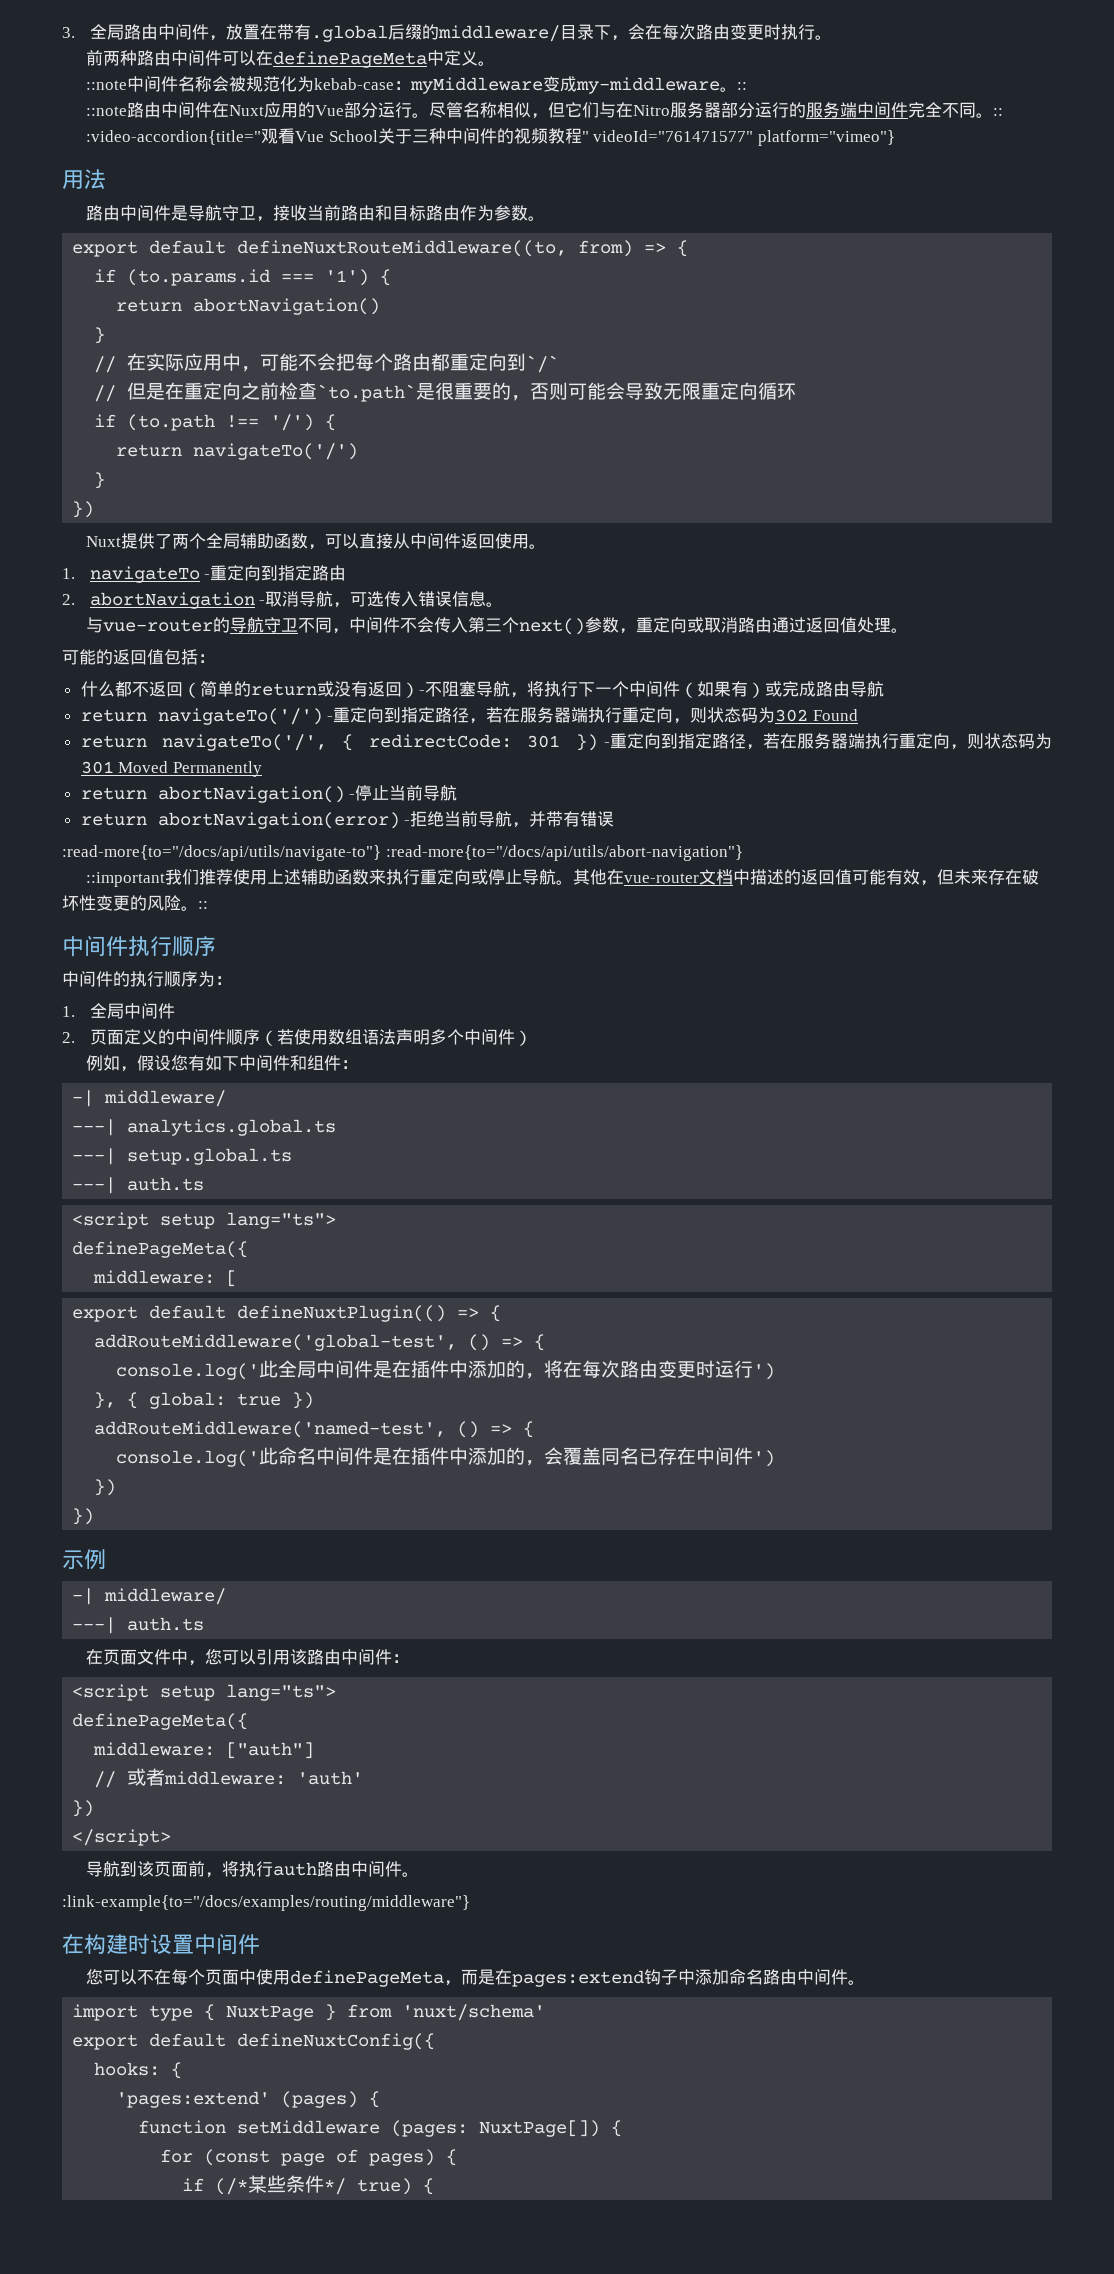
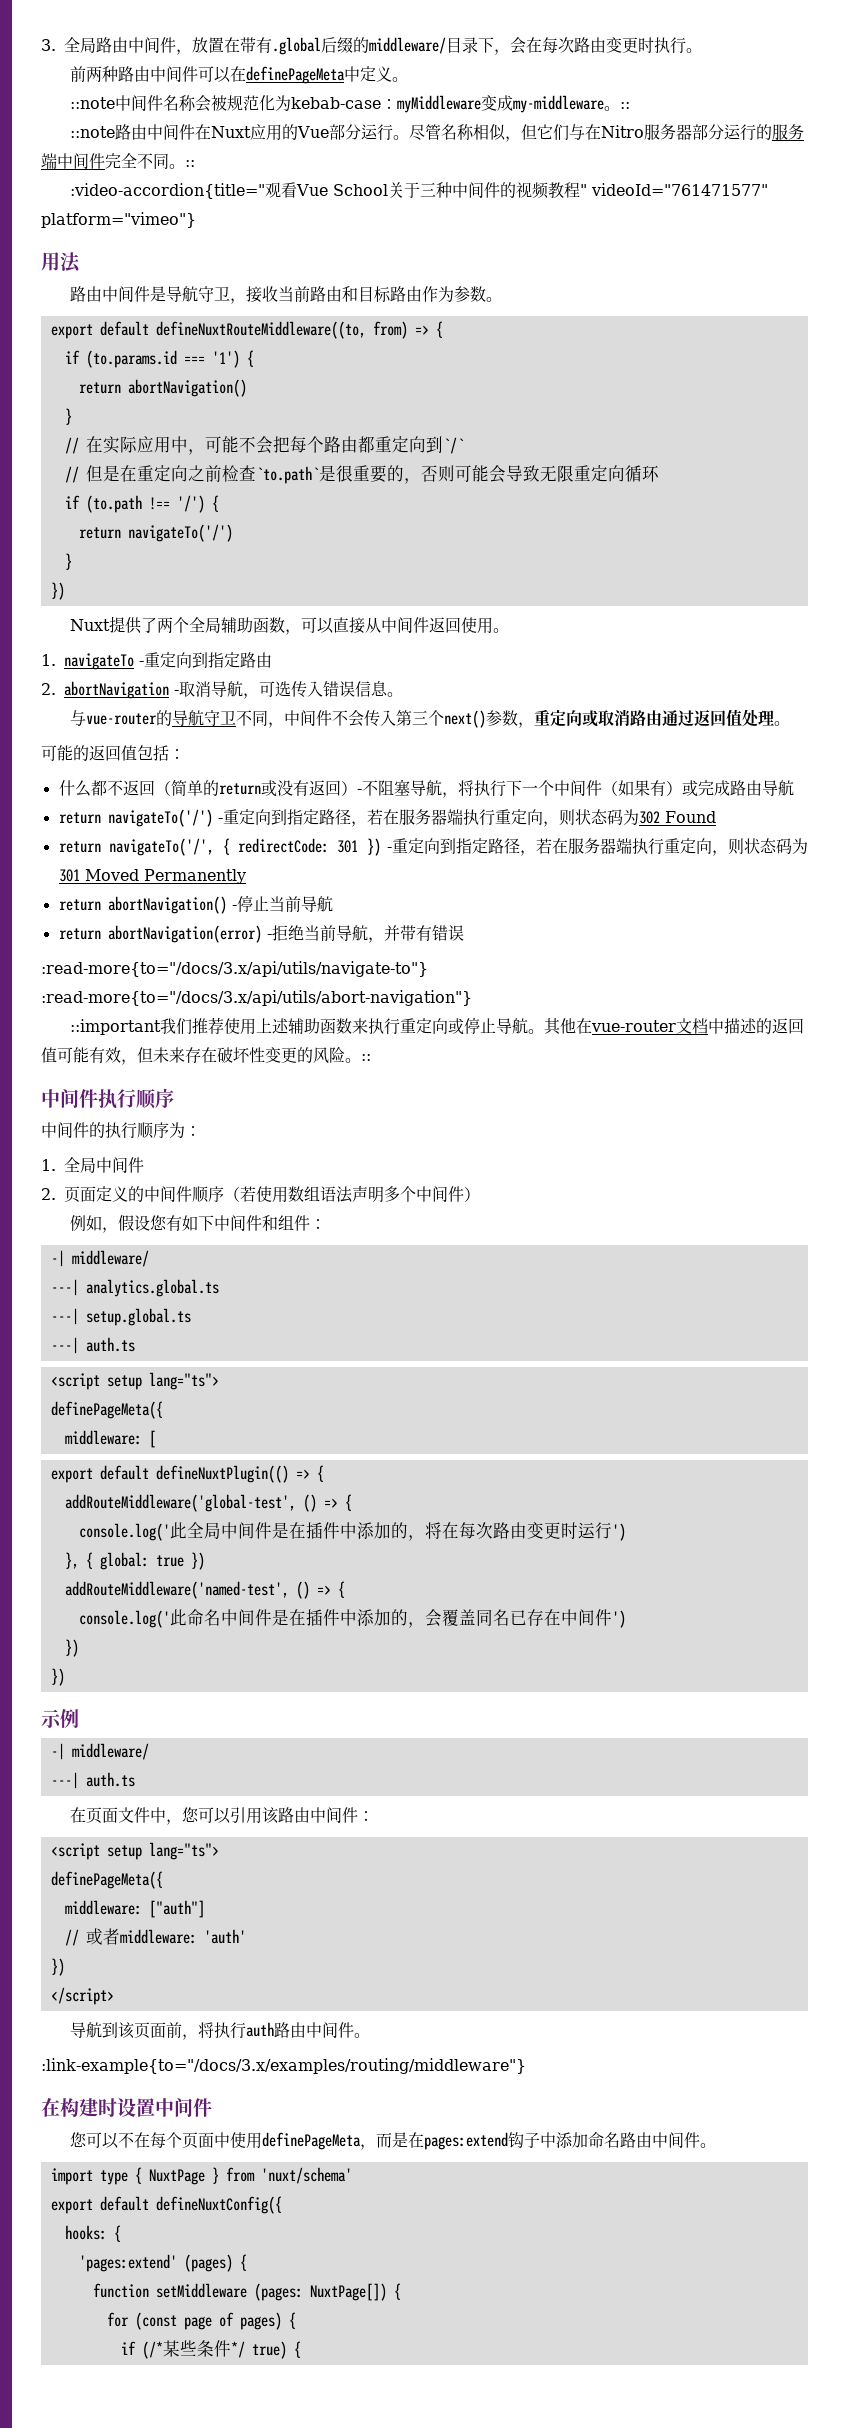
[62,845,743,861] :read-more{to="/docs/api/utils/navigate-to"} :read-more{to="/docs/api/utils/abort-navigation"} -> [41,961,428,977] [41,990,472,1006] :read-more{to="/docs/3.x/api/utils/navigate-to"} :read-more{to="/docs/3.x/api/utils/abort-navigation"}
[62,1895,470,1911] :link-example{to="/docs/examples/routing/middleware"} -> [41,2058,526,2074] :link-example{to="/docs/3.x/examples/routing/middleware"}

